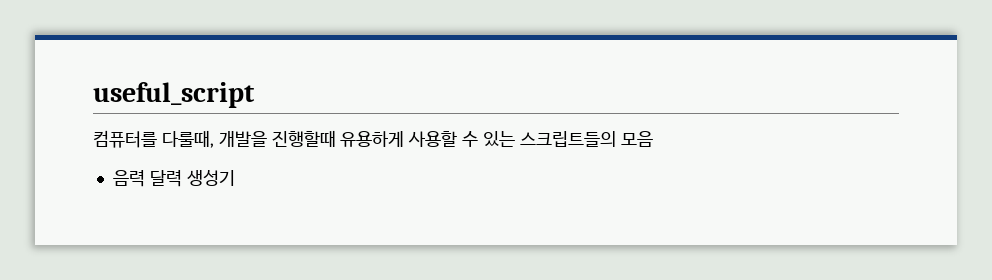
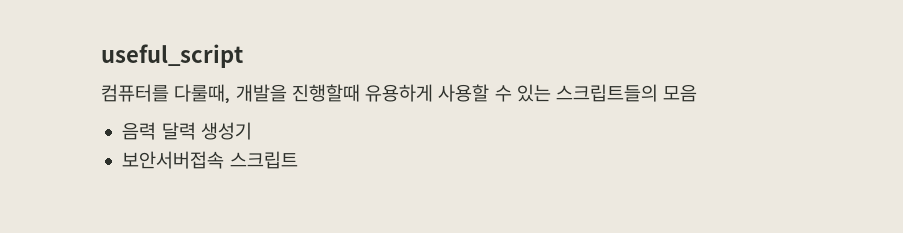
(235, 178) none -> [122,151,298,169] // 보안서버접속 스크립트

